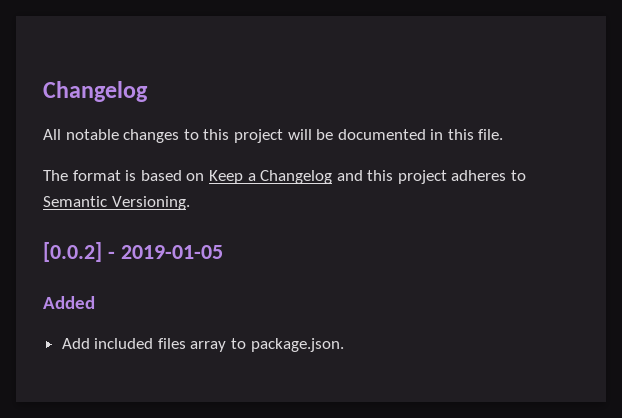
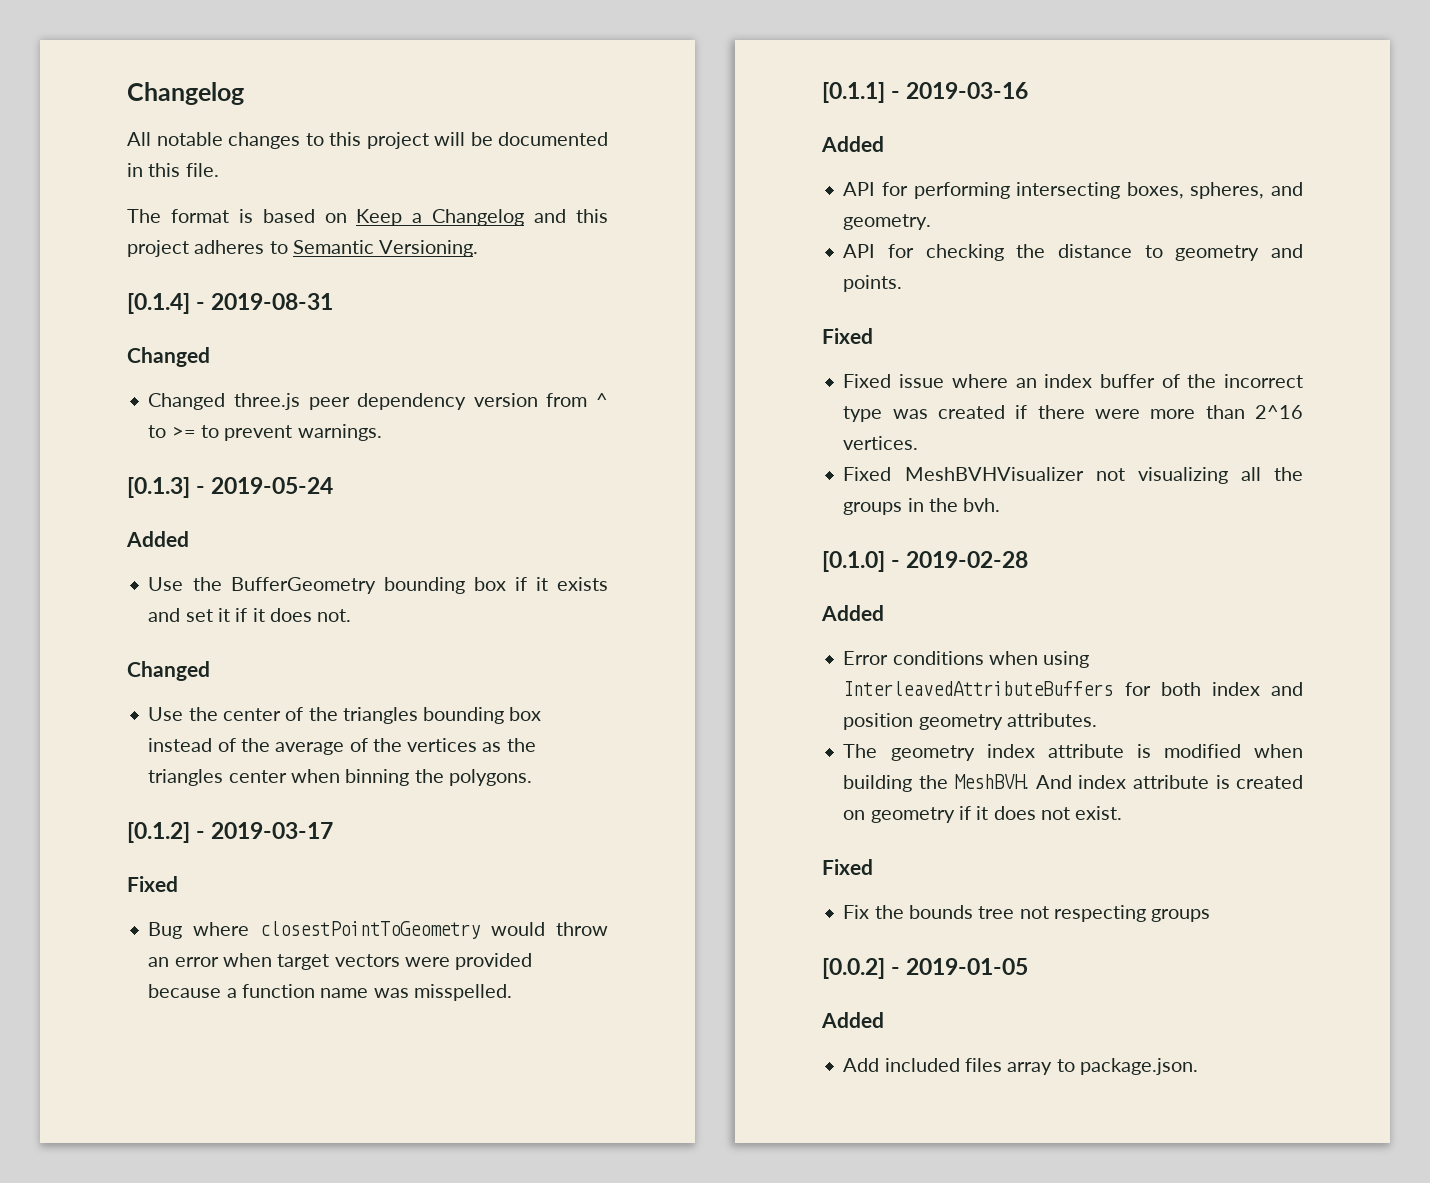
(190, 203) none -> [127,293,334,314] [127,347,210,367] [148,393,608,410] [148,424,382,441] [127,477,334,498] [126,531,189,547] [148,577,608,594] [148,608,352,622] [127,661,210,681] [148,707,542,724] [148,738,536,755] [148,769,532,786] [127,822,334,843] [127,876,178,892] [148,921,608,939] [148,953,533,970] [148,984,512,1001] [822,82,1029,103] [821,136,884,152] [843,182,1303,199] [843,214,932,230] [843,244,1303,261] [843,275,903,292] [822,328,873,344] [843,374,1303,388] [843,405,1303,422] [843,436,919,450] [843,467,1303,484] [843,498,1001,515] [822,551,1029,572] [821,605,884,621] [843,651,1090,668] [843,681,1303,696] [843,713,1097,730] [843,744,1303,761] [843,774,1303,792] [843,806,1123,823] [822,859,873,875] [843,905,1211,922] // [0.1.4] - 2019-08-31 // Changed // Changed three.js peer dependency version from ^ to >= to prevent warnings. // [0.1.3] - 2019-05-24 // Added // Use the BufferGeometry bounding box if it exists and set it if it does not. // Changed // Use the center of the triangles bounding box instead of the average of the vertices as the triangles center when binning the polygons. // [0.1.2] - 2019-03-17 // Fixed // Bug where closestPointToGeometry would throw an error when target vectors were provided because a function name was misspelled. // [0.1.1] - 2019-03-16 // Added // API for performing intersecting boxes, spheres, and geometry. // API for checking the distance to geometry and points. // Fixed // Fixed issue where an index buffer of the incorrect type was created if there were more than 2^16 vertices. // Fixed MeshBVHVisualizer not visualizing all the groups in the bvh. // [0.1.0] - 2019-02-28 // Added // Error conditions when using InterleavedAttributeBuffers for both index and position geometry attributes. // The geometry index attribute is modified when building the MeshBVH. And index attribute is created on geometry if it does not exist. // Fixed // Fix the bounds tree not respecting groups

